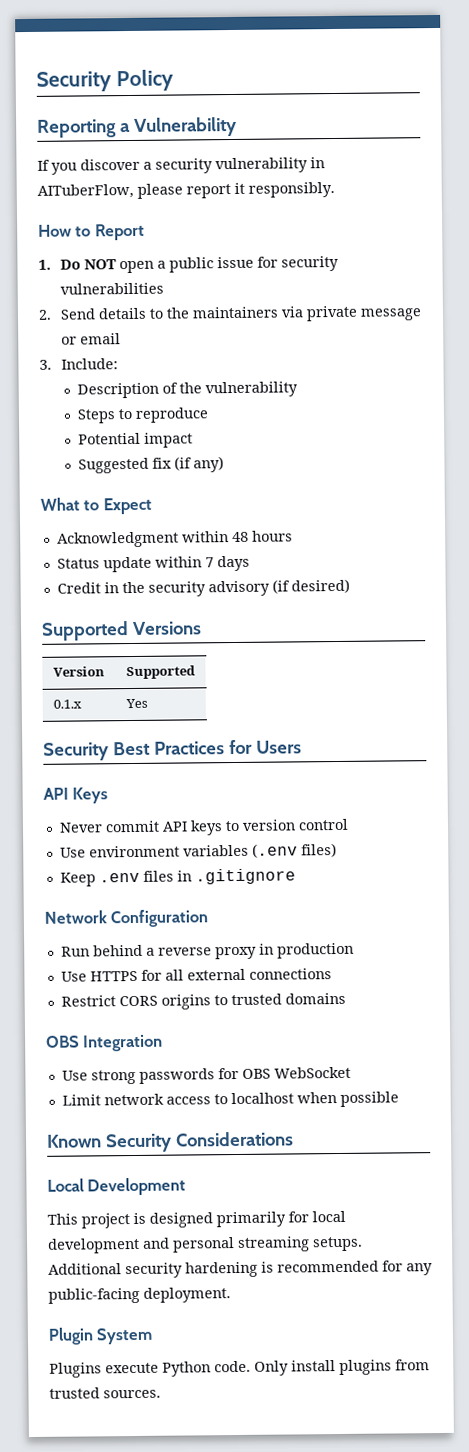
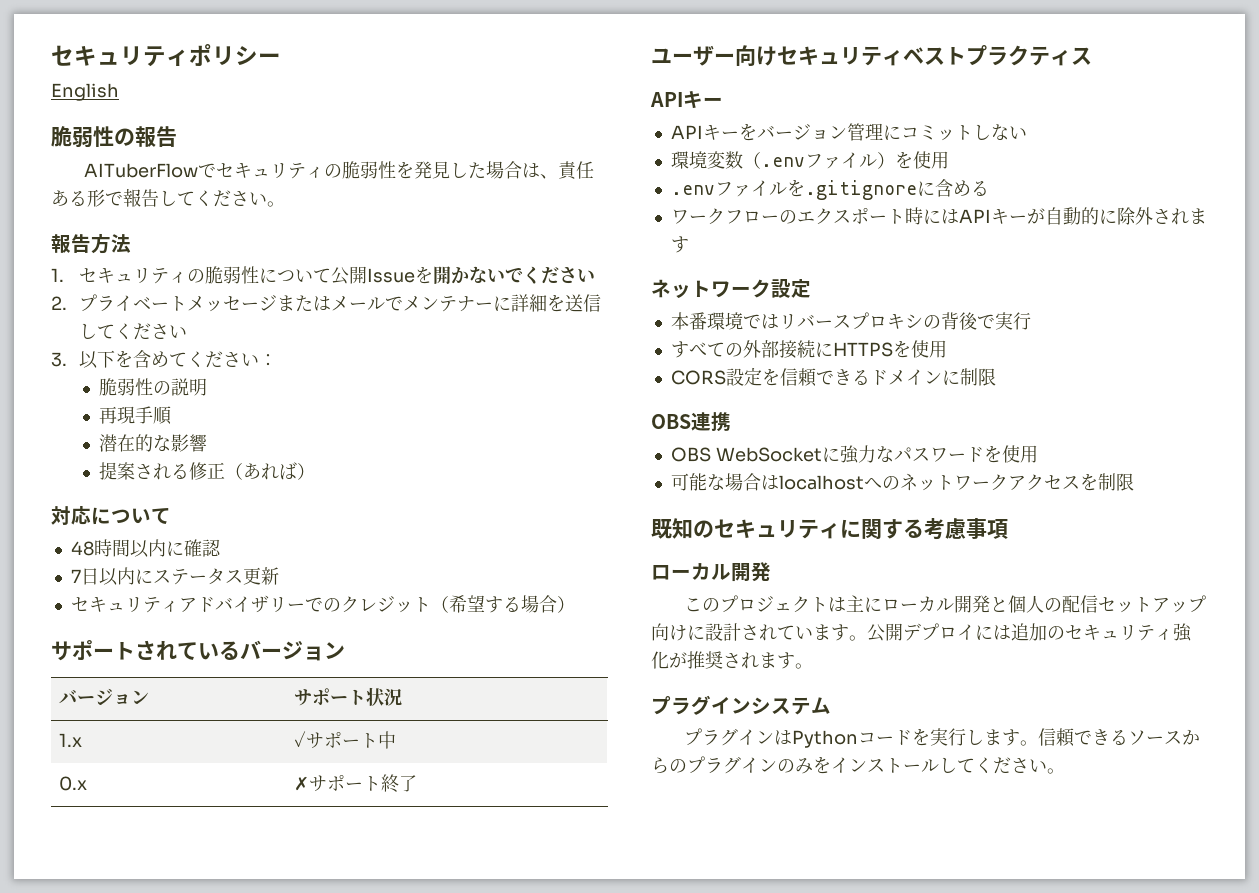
[36,69,174,92] [37,116,237,138] [37,157,325,175] [37,181,335,199] [38,223,145,241] [38,255,340,274] [60,282,165,295] [38,305,423,322] [61,333,122,345] [39,358,119,370] [77,381,299,399] [77,407,210,424] [78,432,194,448] [78,456,225,474] [40,497,152,515] [56,530,293,548] [56,555,250,573] [56,578,350,597] [41,621,202,641] [52,666,105,677] [125,665,196,680] [52,699,82,709] [124,698,148,709] [43,739,302,761] [43,787,109,804] [58,818,349,836] [59,843,337,858] [59,868,296,887] [44,909,209,928] [60,942,354,960] [60,968,332,982] [60,992,346,1010] [46,1034,164,1052] [61,1066,351,1085] [61,1091,399,1107] [46,1131,294,1153] [47,1177,187,1196] [47,1210,346,1229] [48,1236,363,1254] [48,1260,433,1279] [48,1287,231,1304] [48,1327,154,1345] [49,1359,430,1378] [49,1387,161,1399] Security Policy // Reporting a Vulnerability // If you discover a security vulnerability in AITuberFlow, please report it responsibly. // How to Report // 1. Do NOT open a public issue for security vulnerabilities // 2. Send details to the maintainers via private message or email // 3. Include: // Description of the vulnerability // Steps to reproduce // Potential impact // Suggested fix (if any) // What to Expect // Acknowledgment within 48 hours // Status update within 7 days // Credit in the security advisory (if desired) // Supported Versions // Version | Supported // 0.1.x | Yes // Security Best Practices for Users // API Keys // Never commit API keys to version control // Use environment variables (.env files) // Keep .env files in .gitignore // Network Configuration // Run behind a reverse proxy in production // Use HTTPS for all external connections // Restrict CORS origins to trusted domains // OBS Integration // Use strong passwords for OBS WebSocket // Limit network access to localhost when possible // Known Security Considerations // Local Development // This project is designed primarily for local development and personal streaming setups. Additional security hardening is recommended for any public-facing deployment. // Plugin System // Plugins execute Python code. Only install plugins from trusted sources. -> [51,44,281,67] [51,83,119,101] [51,126,177,148] [83,161,594,180] [51,188,285,207] [51,233,131,254] [51,266,596,285] [51,294,602,312] [79,323,188,340] [51,350,278,369] [99,378,208,396] [99,406,173,425] [99,434,208,452] [99,462,316,480] [51,506,171,525] [70,539,221,558] [70,567,279,586] [70,595,575,613] [51,640,345,661] [59,688,150,705] [294,687,403,706] [59,733,83,747] [294,731,397,749] [59,776,88,791] [294,774,418,793] [651,45,1092,66] [650,91,723,109] [670,123,1027,141] [670,151,949,169] [670,179,989,200] [670,207,1207,225] [670,236,689,253] [651,279,811,298] [670,312,1031,330] [670,340,947,359] [670,367,996,387] [651,412,731,432] [670,445,1038,464] [670,473,1134,491] [651,517,1008,540] [651,562,771,582] [683,595,1206,613] [651,623,1192,642] [651,651,813,669] [651,695,831,715] [683,728,1200,748] [651,756,1065,774] セキュリティポリシー // English // 脆弱性の報告 // AITuberFlowでセキュリティの脆弱性を発見した場合は、責任ある形で報告してください。 // 報告方法 // 1.セキュリティの脆弱性について公開Issueを開かないでください // 2.プライベートメッセージまたはメールでメンテナーに詳細を送信してください // 3.以下を含めてください： // 脆弱性の説明 // 再現手順 // 潜在的な影響 // 提案される修正（あれば） // 対応について // 48時間以内に確認 // 7日以内にステータス更新 // セキュリティアドバイザリーでのクレジット（希望する場合） // サポートされているバージョン // バージョン | サポート状況 // 1.x | ✓サポート中 // 0.x | ✗サポート終了 // ユーザー向けセキュリティベストプラクティス // APIキー // APIキーをバージョン管理にコミットしない // 環境変数（.envファイル）を使用 // .envファイルを.gitignoreに含める // ワークフローのエクスポート時にはAPIキーが自動的に除外されます // ネットワーク設定 // 本番環境ではリバースプロキシの背後で実行 // すべての外部接続にHTTPSを使用 // CORS設定を信頼できるドメインに制限 // OBS連携 // OBS WebSocketに強力なパスワードを使用 // 可能な場合はlocalhostへのネットワークアクセスを制限 // 既知のセキュリティに関する考慮事項 // ローカル開発 // このプロジェクトは主にローカル開発と個人の配信セットアップ向けに設計されています。公開デプロイには追加のセキュリティ強化が推奨されます。 // プラグインシステム // プラグインはPythonコードを実行します。信頼できるソースからのプラグインのみをインストールしてください。

